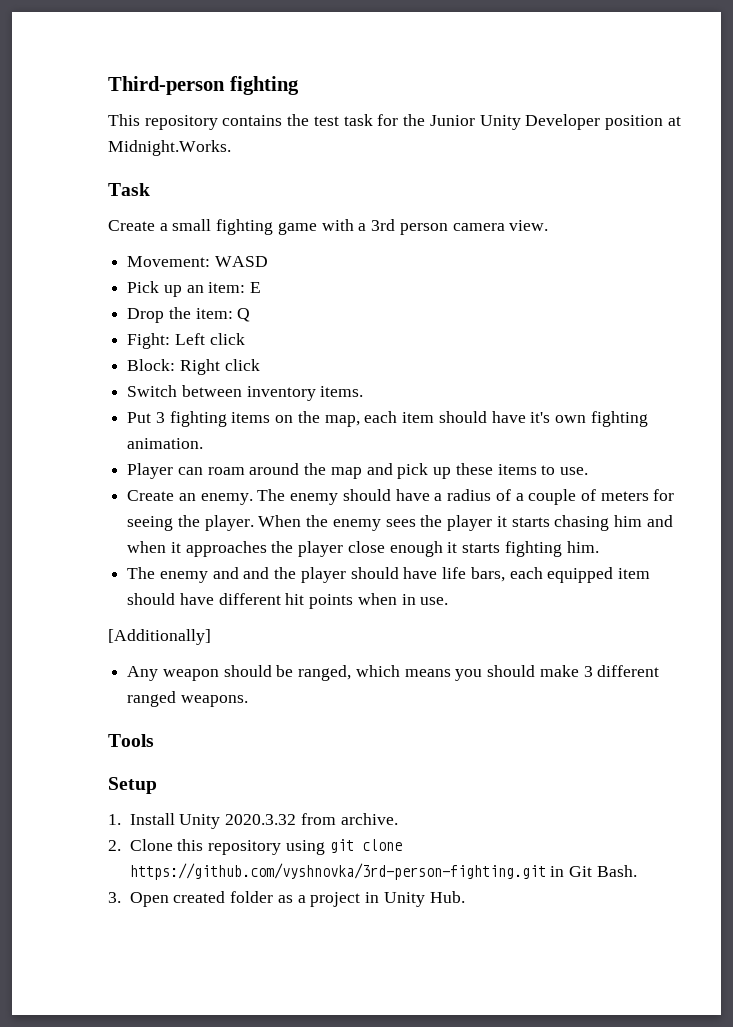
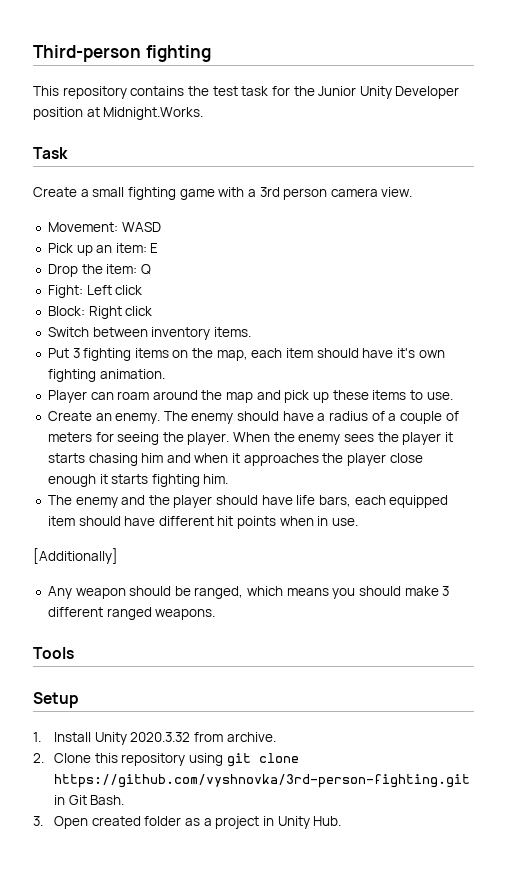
[243,567,270,579] and -> (146, 500) none

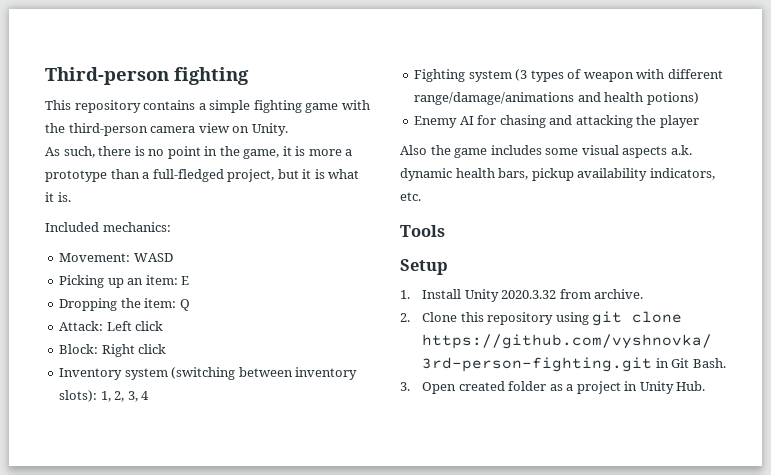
[187,86,460,99] [33,107,204,120] [33,147,68,159] [33,187,413,200] the test task for the Junior Unity Developer position at Midnight.Works. // Task // Create a small fighting game with a 3rd person camera view. -> [198,100,370,113] [45,123,288,136] [45,146,353,159] [45,169,360,182] [45,192,71,202] [45,222,171,232] a simple fighting game with the third-person camera view on Unity. // As such, there is no point in the game, it is more a prototype than a full-fledged project, but it is what it is. // Included mechanics:
[47,243,73,253] Pick -> [59,275,105,288] Picking
[47,264,78,277] Drop -> [59,298,118,311] Dropping
[47,285,83,298] Fight: -> [59,321,104,331] Attack:
[47,327,251,340] [47,348,445,361] [47,369,165,382] [47,390,453,403] [47,411,459,424] [47,432,453,445] [47,453,423,466] [47,474,229,487] [47,495,449,508] [47,516,359,529] [33,548,118,564] [47,586,450,599] [47,607,216,620] Switch between inventory items. // Put 3 fighting items on the map, each item should have it's own fighting animation. // Player can roam around the map and pick up these items to use. // Create an enemy. The enemy should have a radius of a couple of meters for seeing the player. When the enemy sees the player it starts chasing him and when it approaches the player close enough it starts fighting him. // The enemy and the player should have life bars, each equipped item should have different hit points when in use. // [Additionally] // Any weapon should be ranged, which means you should make 3 different ranged weapons. -> [59,367,358,380] [59,390,150,402] [414,69,723,82] [414,92,699,105] [414,115,699,128] [400,145,692,158] [400,168,715,181] [400,192,421,201] Inventory system (switching between inventory slots): 1, 2, 3, 4 // Fighting system (3 types of weapon with different range/damage/animations and health potions) // Enemy AI for chasing and attacking the player // Also the game includes some visual aspects a.k. dynamic health bars, pickup availability indicators, etc.

